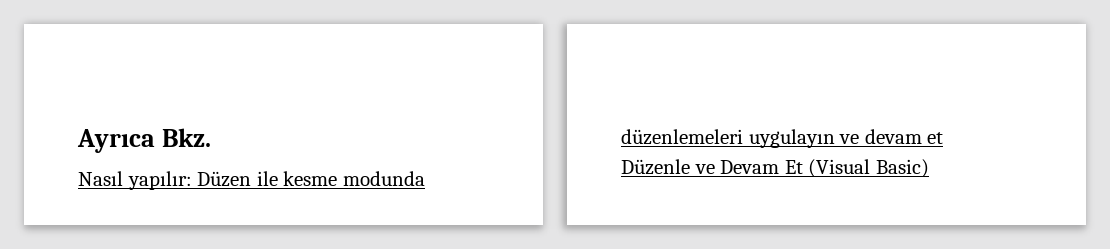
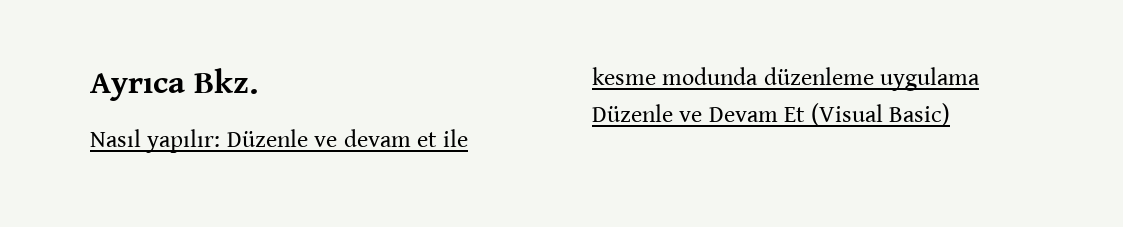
[197,171,425,187] [621,129,944,148] Düzen ile kesme modunda düzenlemeleri uygulayın ve devam et -> [226,129,468,147] [592,67,981,91] Düzenle ve devam et ile kesme modunda düzenleme uygulama

